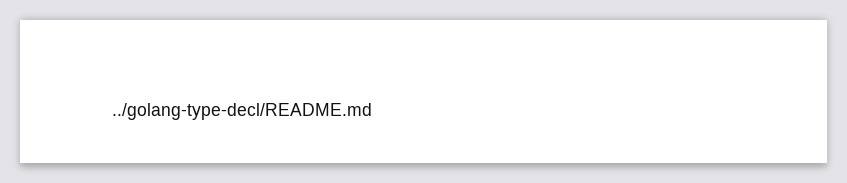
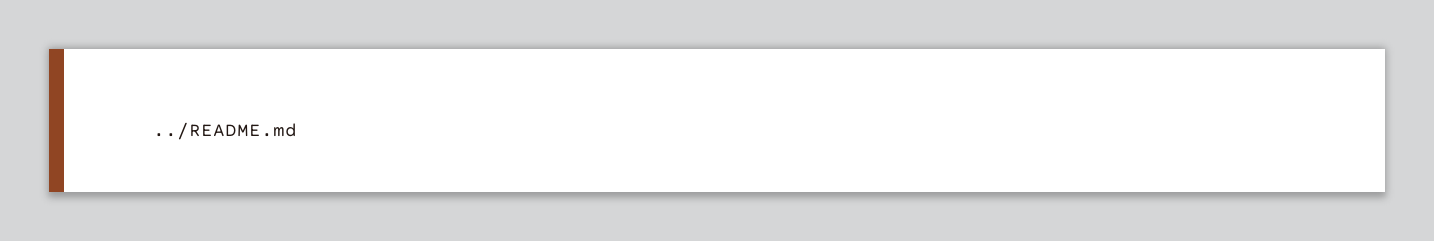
[112,103,372,120] ../golang-type-decl/README.md -> [153,122,297,140] ../README.md

